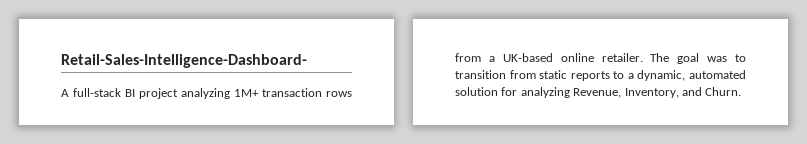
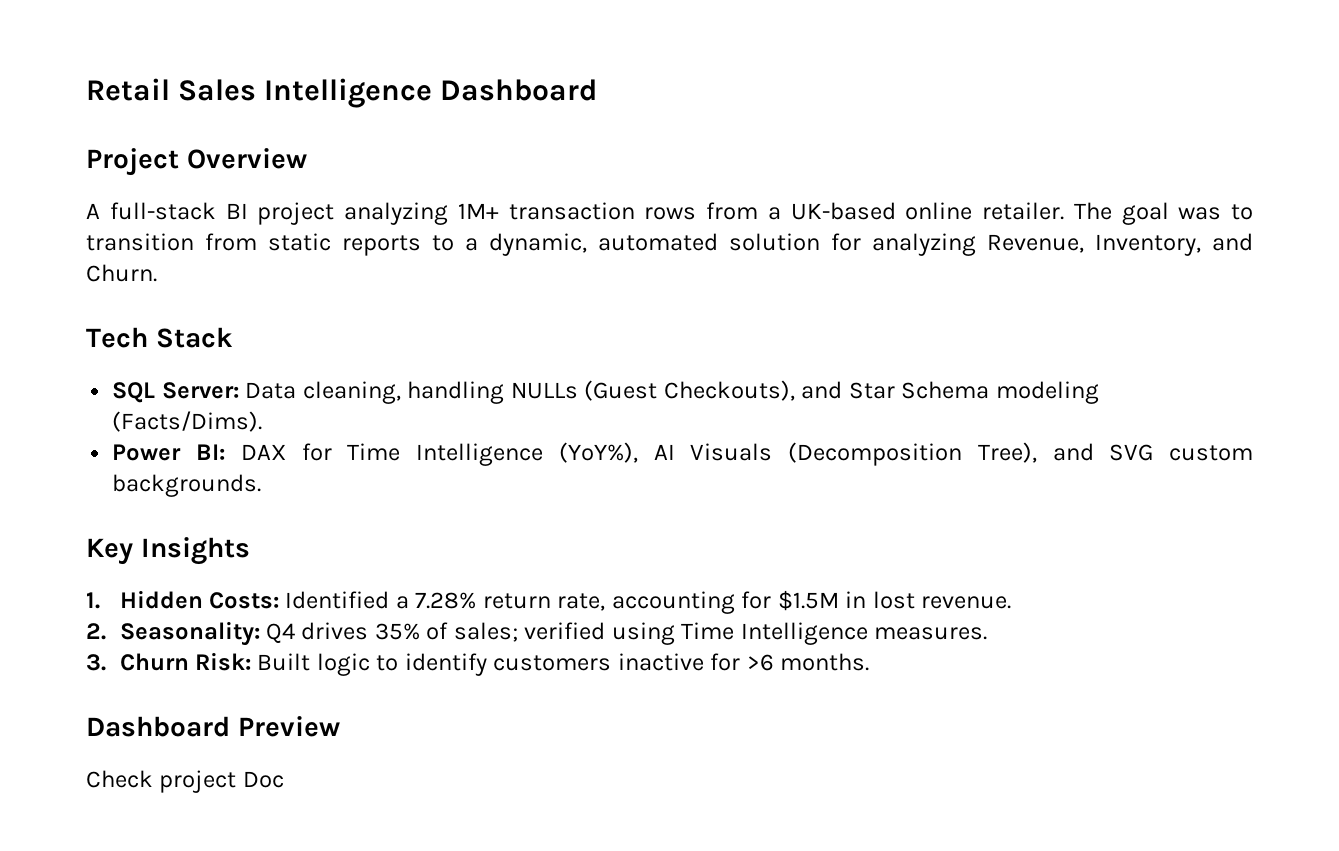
[61,54,307,68] Retail-Sales-Intelligence-Dashboard- -> [86,78,598,108] [86,148,307,176] Retail Sales Intelligence Dashboard // Project Overview
(742, 91) none -> [86,327,233,348] [112,380,1099,404] [112,411,263,432] [112,442,1253,466] [112,474,262,497] [86,537,250,565] [86,590,1012,614] [86,621,988,646] [86,652,870,676] [86,716,340,737] [86,770,284,793] // Tech Stack // SQL Server: Data cleaning, handling NULLs (Guest Checkouts), and Star Schema modeling (Facts/Dims). // Power BI: DAX for Time Intelligence (YoY%), AI Visuals (Decomposition Tree), and SVG custom backgrounds. // Key Insights // 1. Hidden Costs: Identified a 7.28% return rate, accounting for $1.5M in lost revenue. // 2. Seasonality: Q4 drives 35% of sales; verified using Time Intelligence measures. // 3. Churn Risk: Built logic to identify customers inactive for >6 months. // Dashboard Preview // Check project Doc

